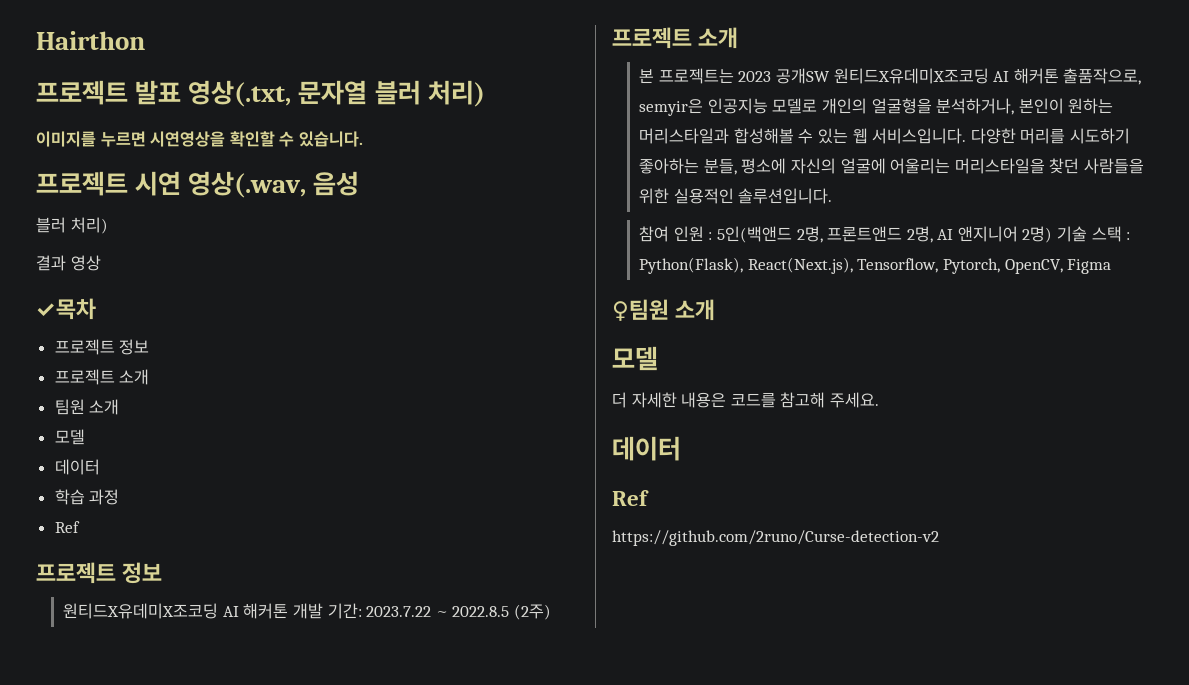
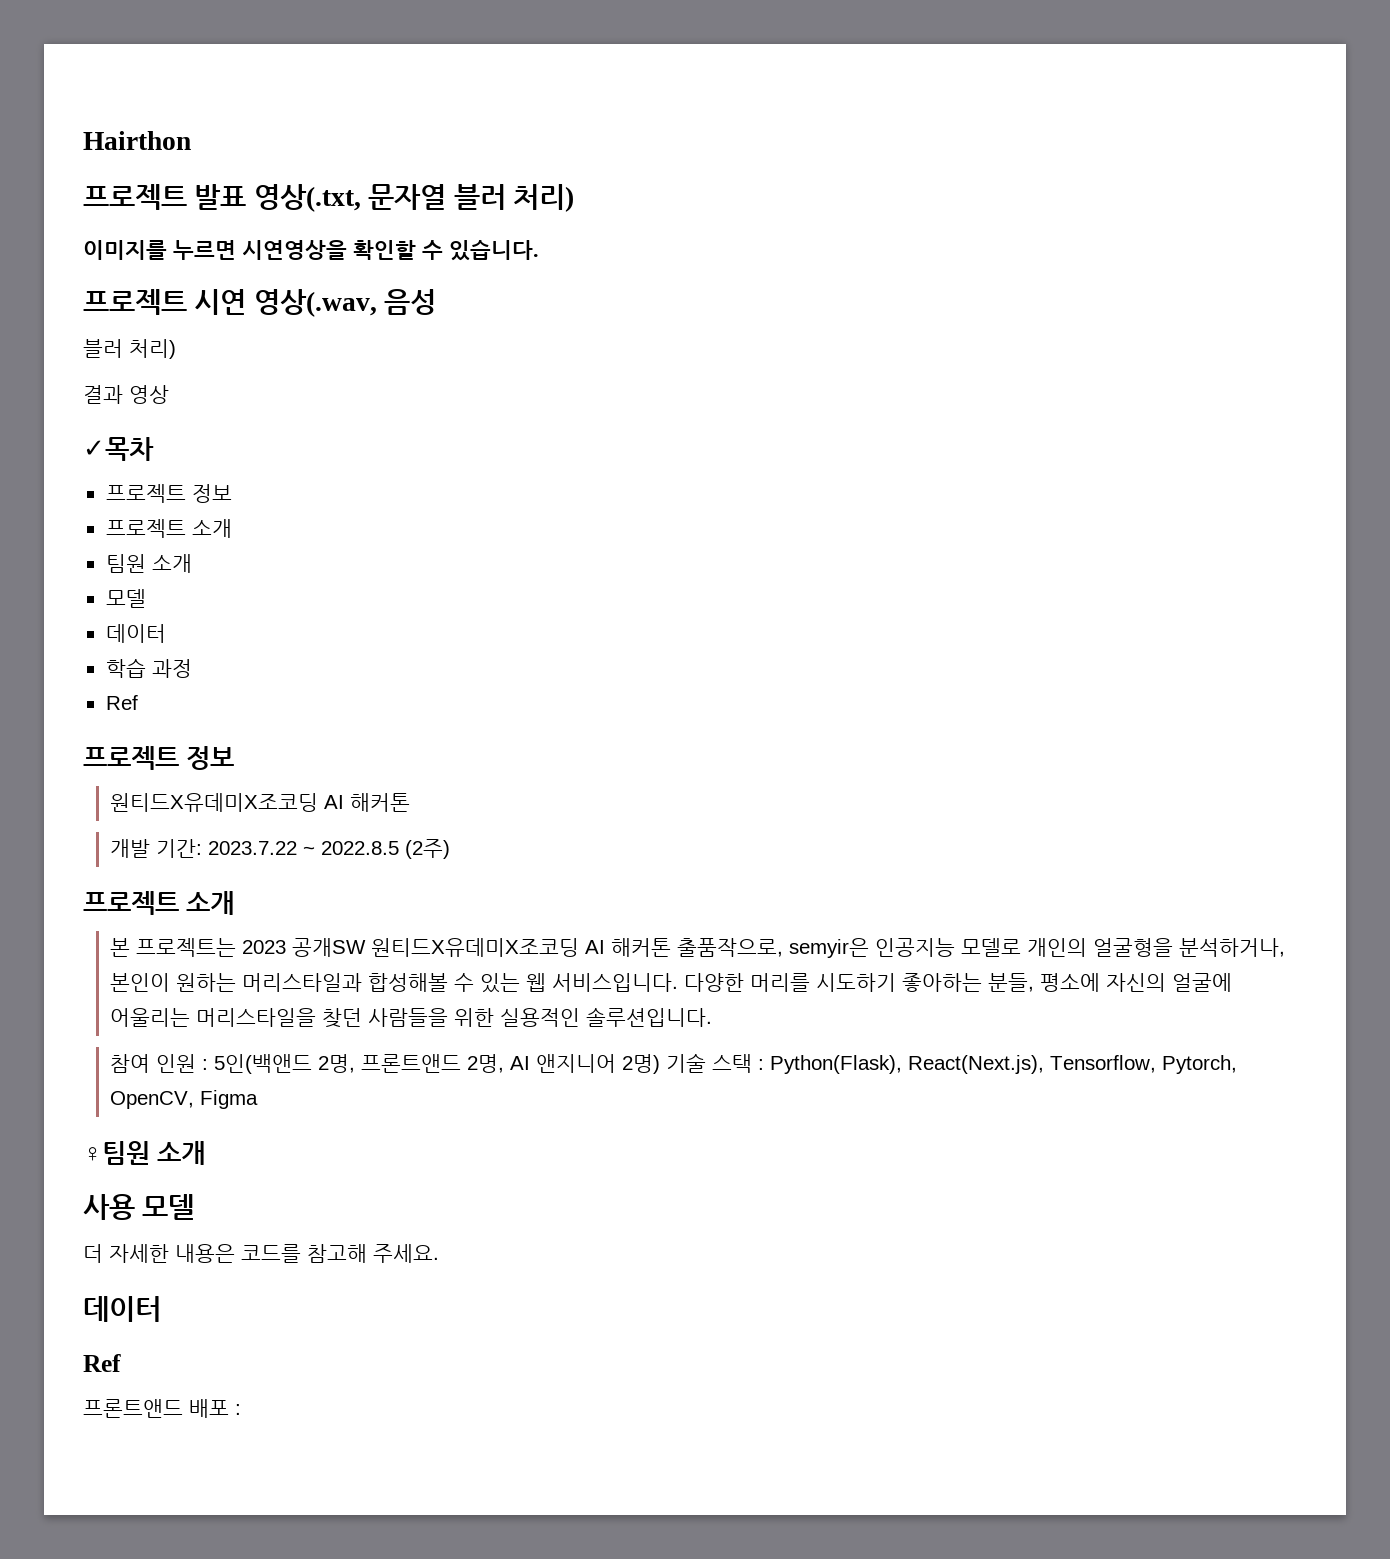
(289, 611) none -> (411, 802) //
(716, 310) none -> [83,1194,135,1220] 사용
[612,530,939,546] https://github.com/2runo/Curse-detection-v2 -> [83,1399,241,1418] 프론트앤드 배포 :

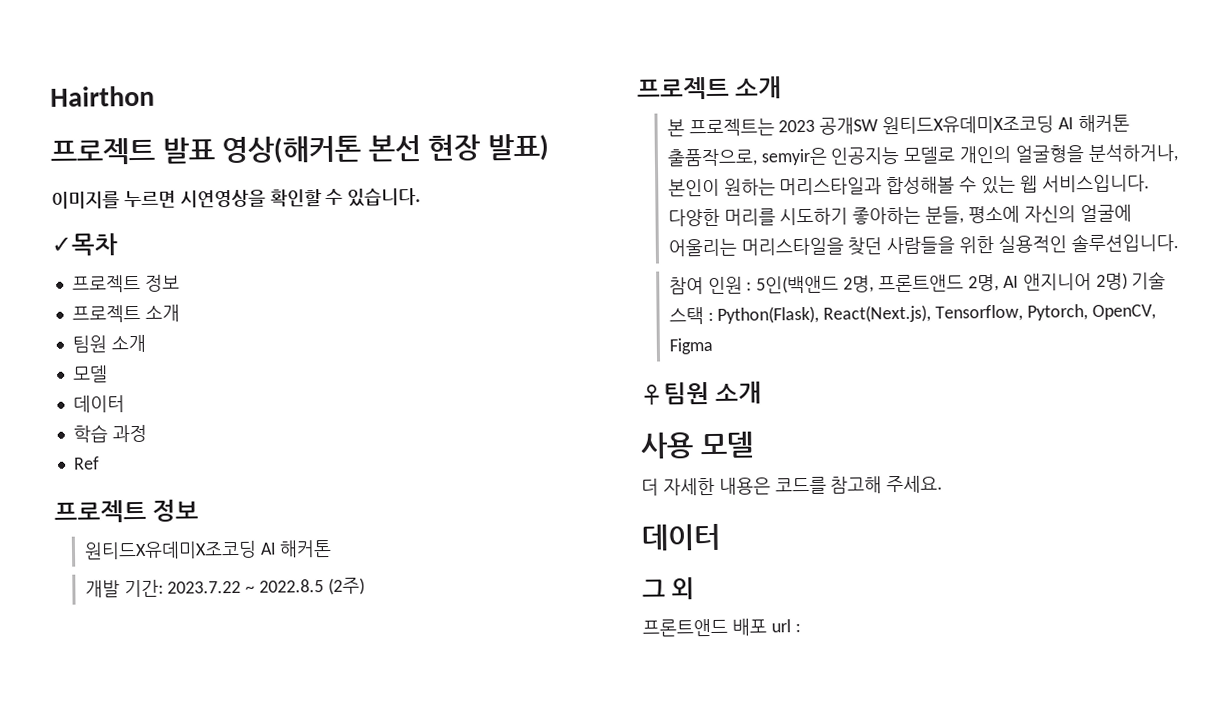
[253,184,575,212] 영상(.txt, 문자열 블러 처리) -> [221,133,549,165] 영상(해커톤 본선 현장 발표)
[83,289,437,317] [83,339,176,359] [83,385,169,404] // 프로젝트 시연 영상(.wav, 음성 // 블러 처리) // 결과 영상 -> (422, 197) none
[83,1354,121,1372] Ref -> [642,577,696,600] 그 외
(229, 1408) none -> [770,619,791,633] url

